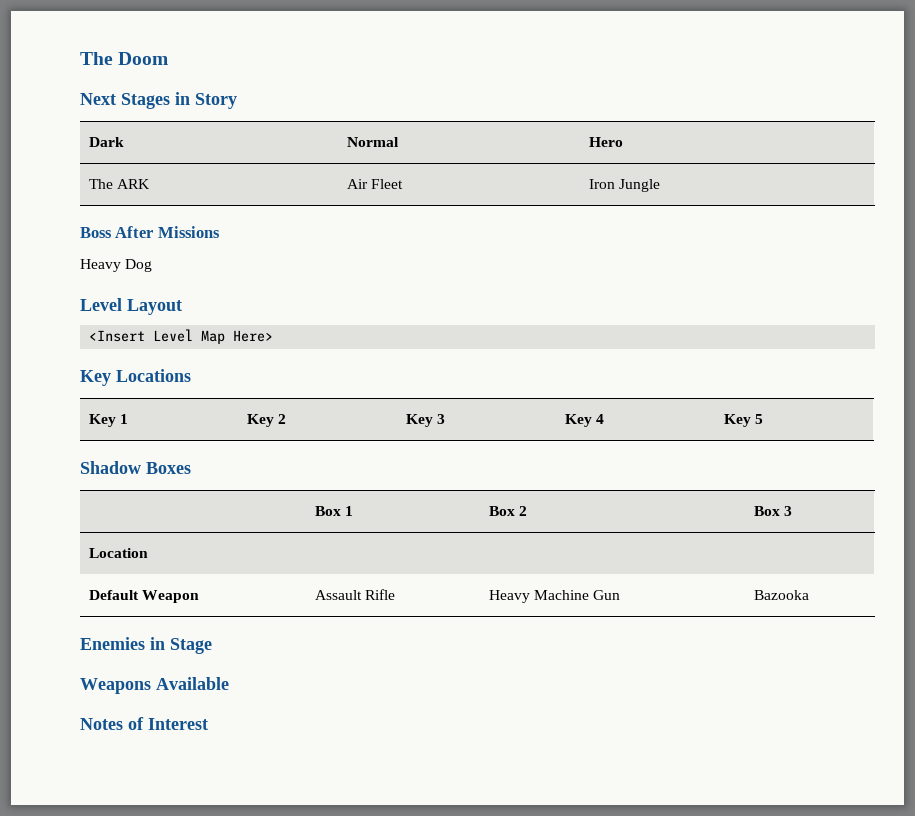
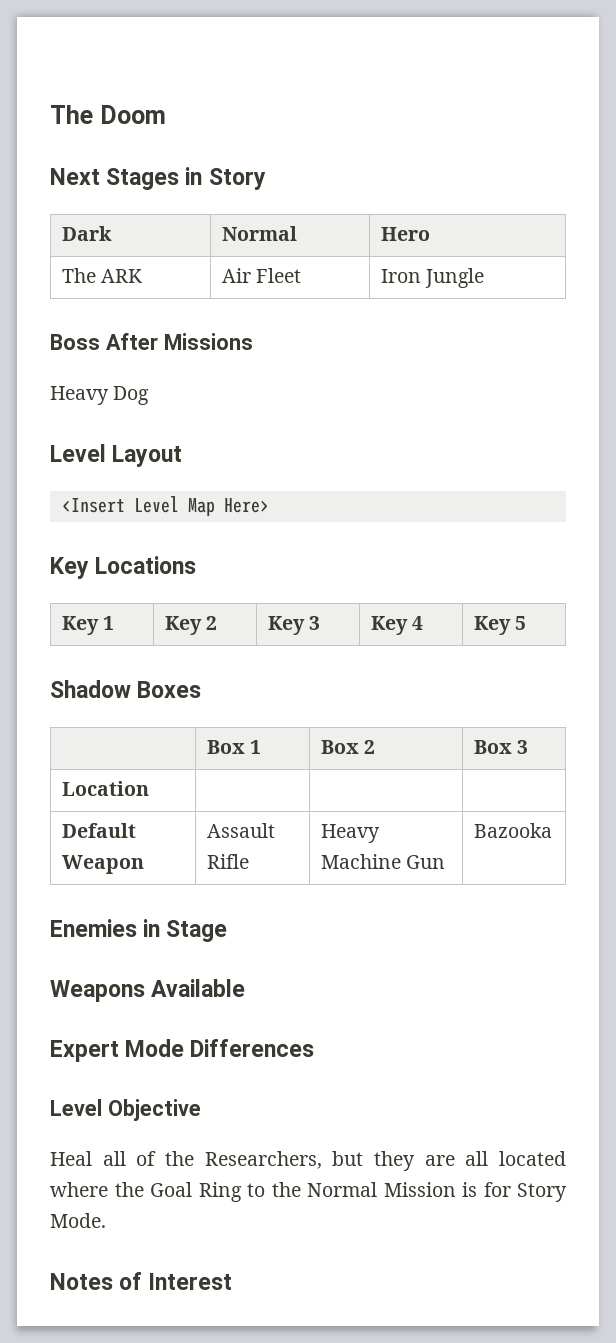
(229, 683) none -> [50,1039,315,1062] [50,1099,201,1121] [50,1151,566,1171] [50,1182,567,1202] [50,1213,106,1228] // Expert Mode Differences // Level Objective // Heal all of the Researchers, but they are all located where the Goal Ring to the Normal Mission is for Story Mode.

